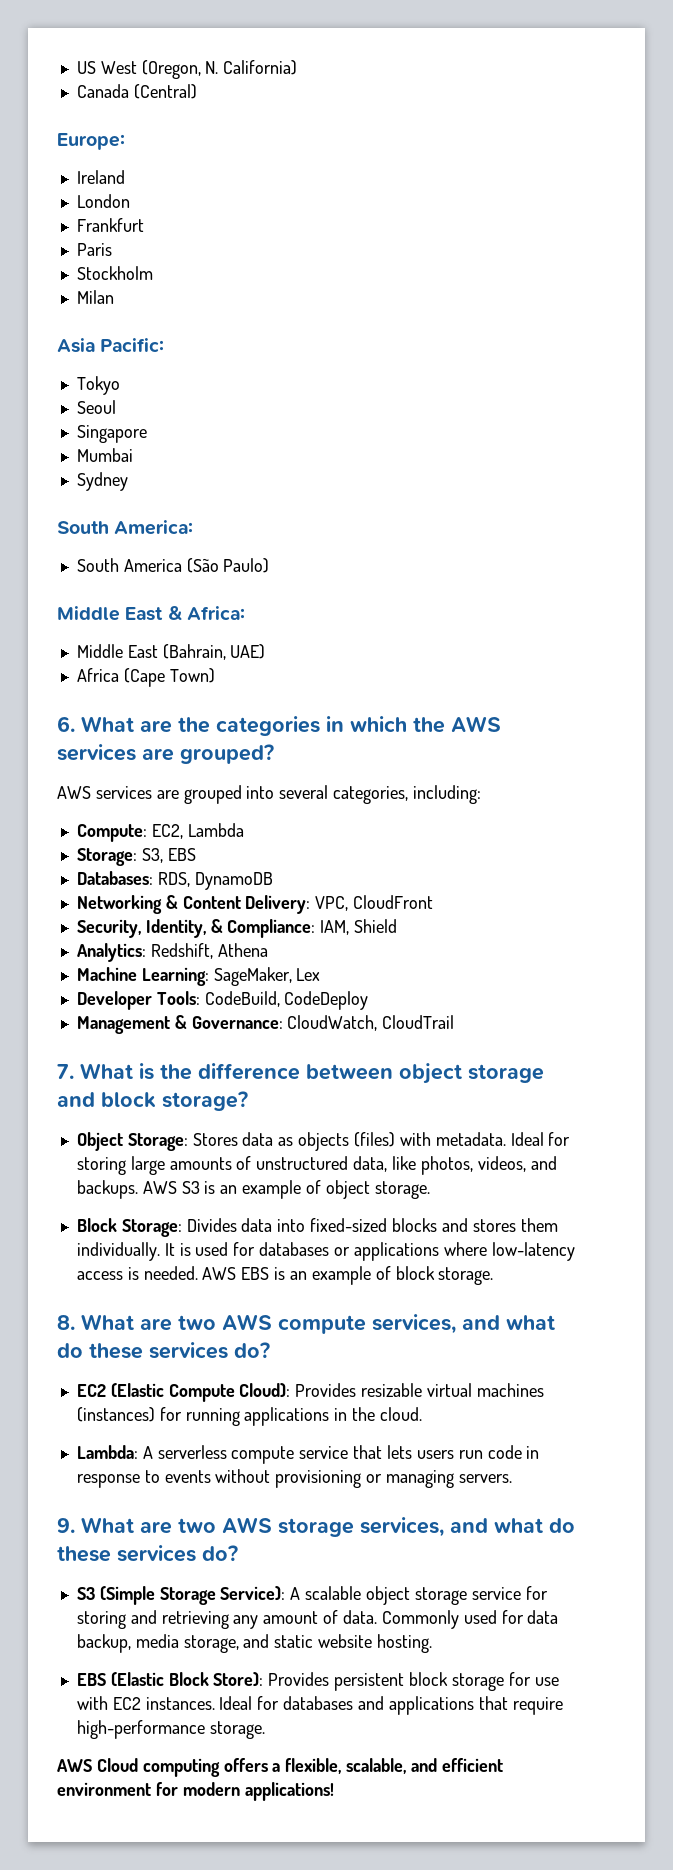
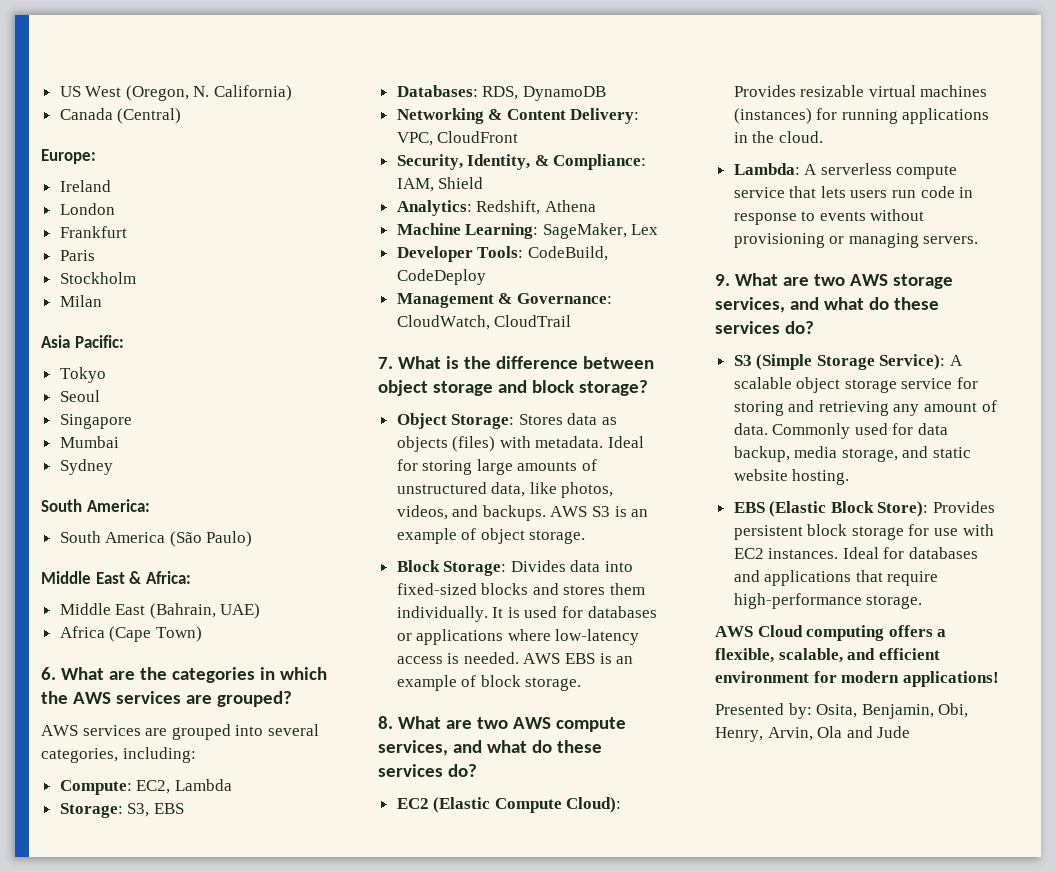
(334, 1791) none -> [715,703,969,719] [715,726,911,742] // Presented by: Osita, Benjamin, Obi, Henry, Arvin, Ola and Jude

